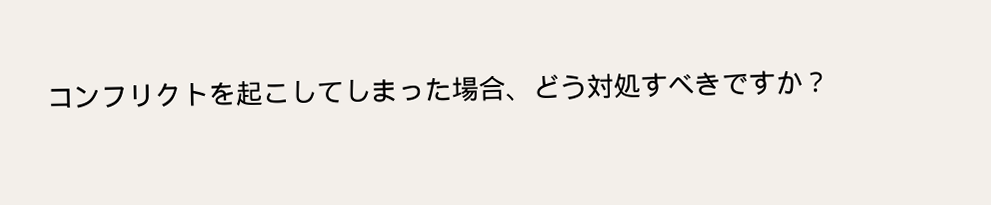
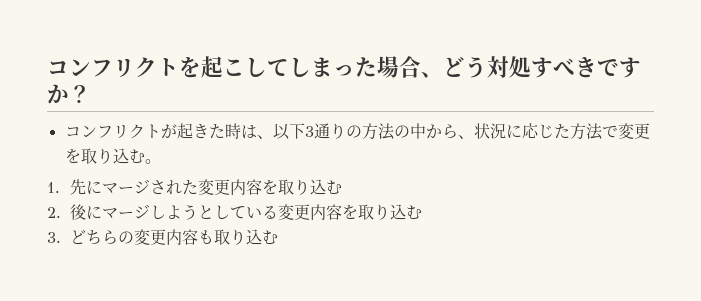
(830, 82) none -> [64,123,650,140] [64,148,161,164] [47,179,342,195] [47,204,422,220] [47,229,278,245] // コンフリクトが起きた時は、以下3通りの方法の中から、状況に応じた方法で変更を取り込む。 // 1.先にマージされた変更内容を取り込む // 2.後にマージしようとしている変更内容を取り込む // 3.どちらの変更内容も取り込む

